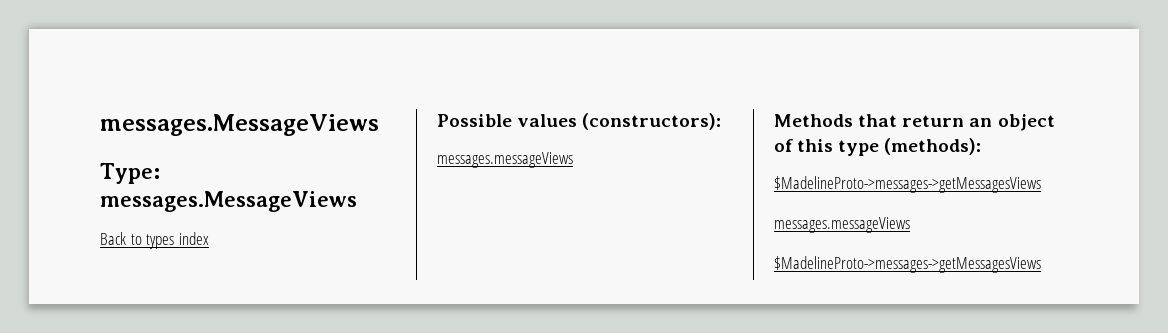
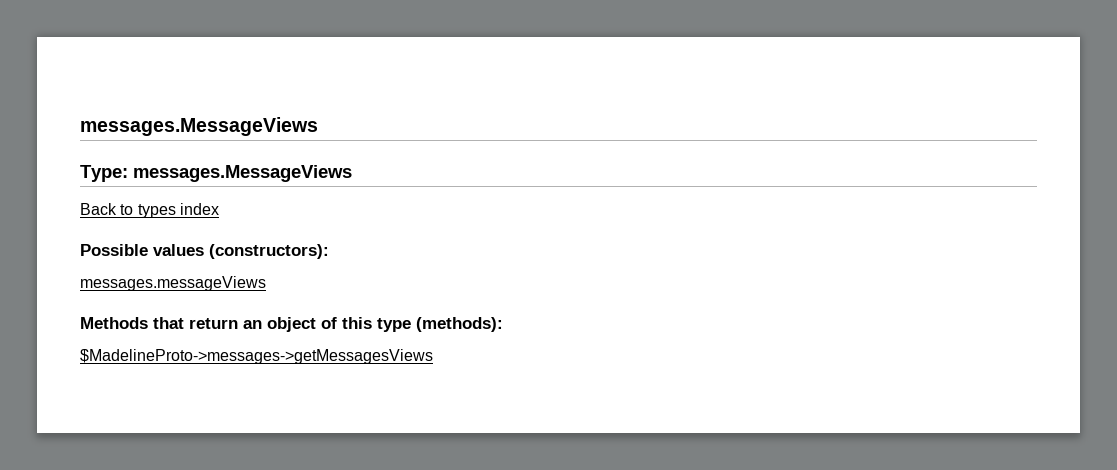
[774,217,910,233] [774,256,1041,273] // messages.messageViews // $MadelineProto->messages->getMessagesViews -> (433, 356) none

